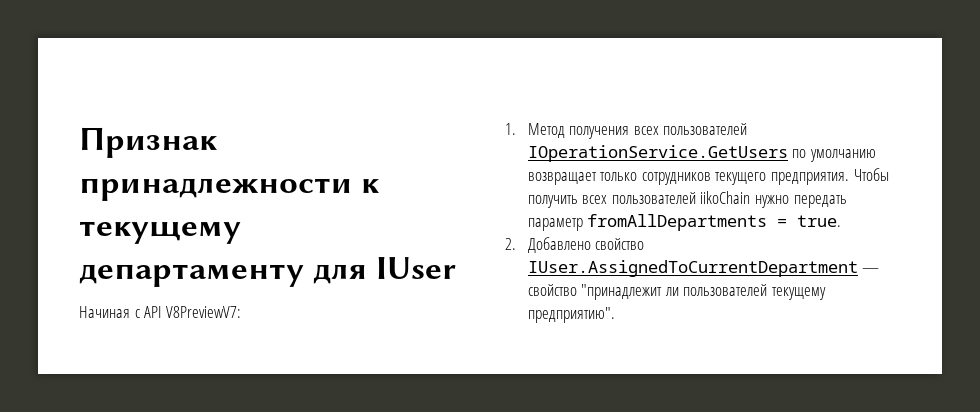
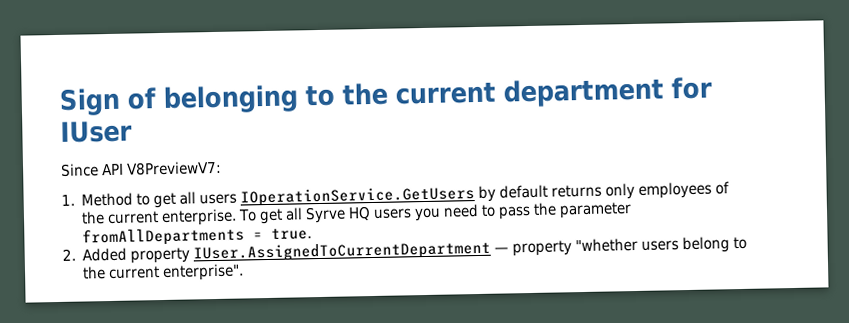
[79,127,217,158] [79,178,380,201] [79,221,241,244] [79,264,368,287] Признак принадлежности к текущему департаменту для -> [59,76,712,116] Sign of belonging to the current department for
[79,306,140,318] Начиная с -> [60,163,99,177] Since
[527,123,748,139] [527,145,876,162] [527,168,889,185] [527,191,847,208] [527,214,842,231] [505,237,645,253] [527,260,880,277] [527,284,827,300] [527,307,615,323] Метод получения всех пользователей IOperationService.GetUsers по умолчанию возвращает только сотрудников текущего предприятия. Чтобы получить всех пользователей iikoChain нужно передать параметр fromAllDepartments = true. // 2. Добавлено свойство IUser.AssignedToCurrentDepartment — свойство "принадлежит ли пользователей текущему предприятию". -> [81,181,731,209] [81,202,633,227] [82,226,313,247] [62,236,748,264] [82,263,245,281] Method to get all users IOperationService.GetUsers by default returns only employees of the current enterprise. To get all Syrve HQ users you need to pass the parameter fromAllDepartments = true. // 2. Added property IUser.AssignedToCurrentDepartment — property "whether users belong to the current enterprise".

